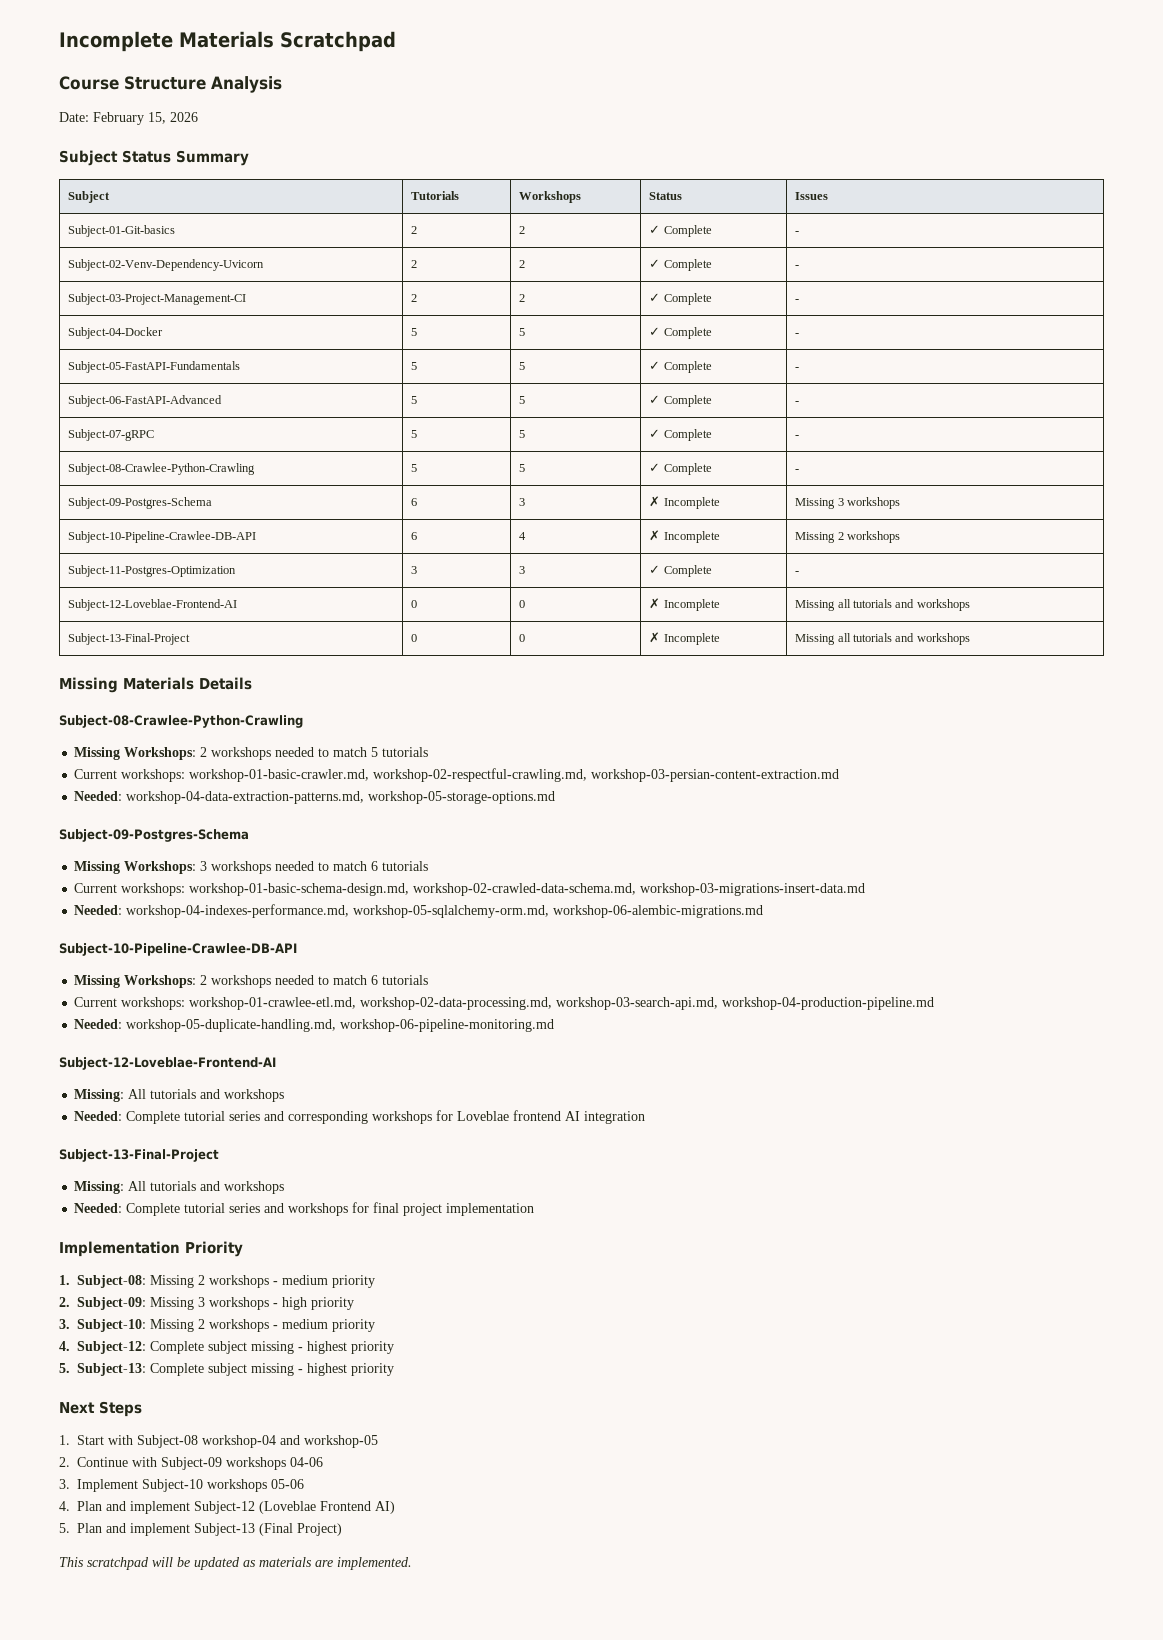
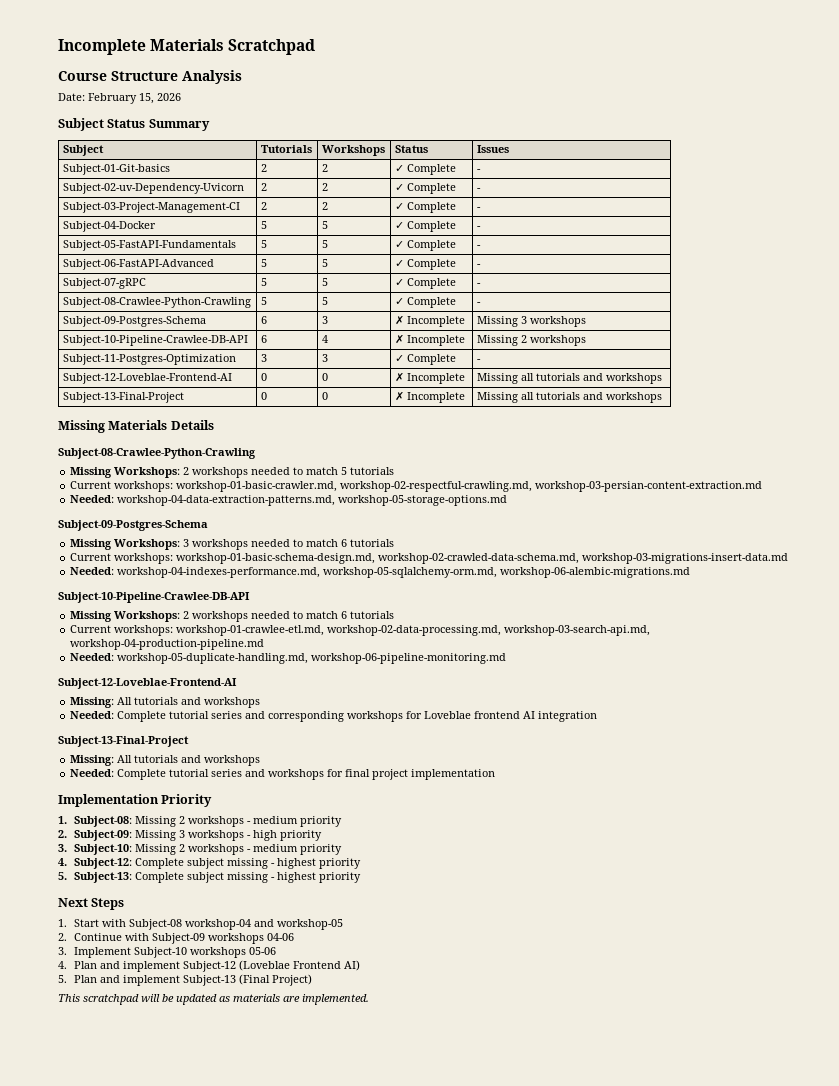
[68,259,265,271] Subject-02-Venv-Dependency-Uvicorn -> [62,183,244,194] Subject-02-uv-Dependency-Uvicorn

